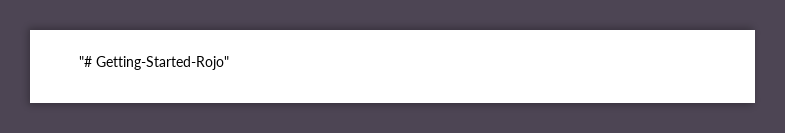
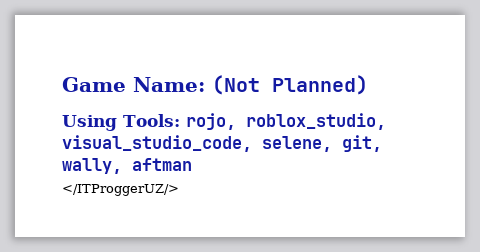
[79,56,229,70] "# Getting-Started-Rojo" -> [62,75,368,95] [62,113,386,131] [62,135,382,152] [62,158,192,174] [62,184,179,196] Game Name: (Not Planned) // Using Tools: rojo, roblox_studio, visual_studio_code, selene, git, wally, aftman // </ITProggerUZ/>

